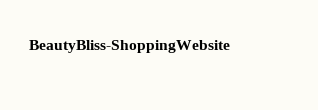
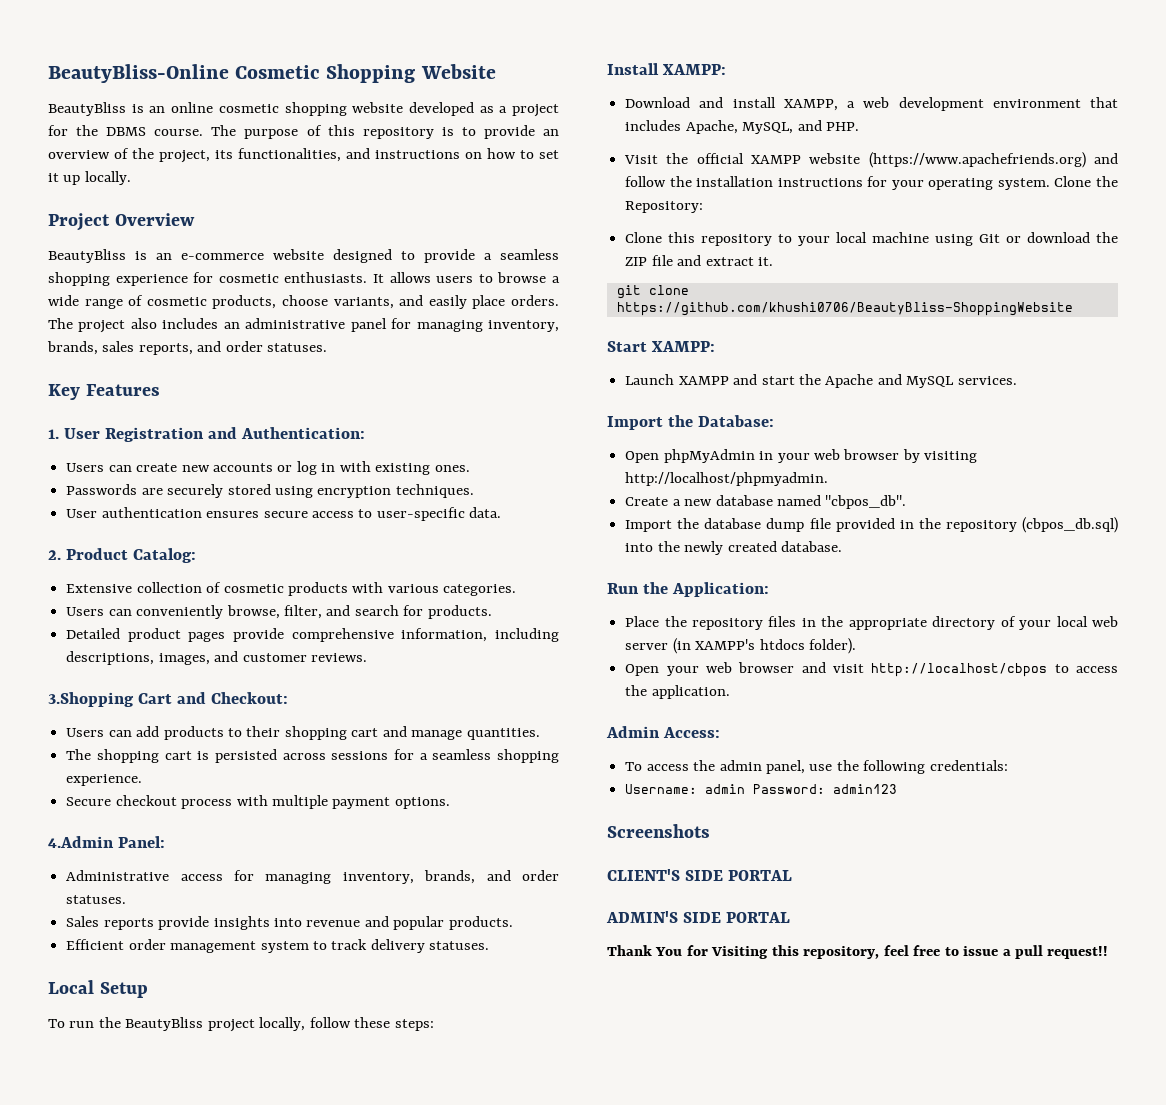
[29,40,230,53] BeautyBliss-ShoppingWebsite -> [48,64,496,83] [48,102,559,117] [48,125,559,139] [48,148,559,163] [48,171,131,185] [48,213,195,231] [48,249,559,263] [48,272,561,286] [48,295,560,309] [48,318,560,333] [47,341,328,355] [48,384,160,400] [48,427,365,442] [66,461,470,475] [66,484,474,498] [66,507,502,521] [48,548,196,563] [66,582,517,596] [66,605,492,619] [66,628,559,642] [66,651,367,665] [48,692,288,707] [66,726,540,740] [66,749,559,763] [66,774,143,786] [66,795,450,809] [48,836,165,848] [66,870,559,884] [66,895,127,904] [66,916,513,930] [66,939,490,953] [48,980,148,998] [48,1017,434,1032] [607,63,726,75] [625,97,1118,111] [625,120,859,134] [624,152,1118,168] [625,176,1118,190] [625,201,704,213] [625,232,1118,246] [625,255,773,266] [616,285,689,299] [616,302,1073,316] [607,341,715,352] [625,374,1017,388] [607,415,774,430] [625,449,978,463] [625,472,829,486] [625,495,907,509] [625,517,1118,533] [625,541,842,555] [607,582,769,597] [625,616,1118,630] [625,638,856,654] [625,662,1118,677] [625,685,730,699] [606,726,720,738] [625,760,1008,774] [625,784,898,794] [607,824,710,838] [607,869,792,881] [606,911,790,923] [607,945,1109,959] BeautyBliss-Online Cosmetic Shopping Website // BeautyBliss is an online cosmetic shopping website developed as a project for the DBMS course. The purpose of this repository is to provide an overview of the project, its functionalities, and instructions on how to set it up locally. // Project Overview // BeautyBliss is an e-commerce website designed to provide a seamless shopping experience for cosmetic enthusiasts. It allows users to browse a wide range of cosmetic products, choose variants, and easily place orders. The project also includes an administrative panel for managing inventory, brands, sales reports, and order statuses. // Key Features // 1. User Registration and Authentication: // Users can create new accounts or log in with existing ones. // Passwords are securely stored using encryption techniques. // User authentication ensures secure access to user-specific data. // 2. Product Catalog: // Extensive collection of cosmetic products with various categories. // Users can conveniently browse, filter, and search for products. // Detailed product pages provide comprehensive information, including descriptions, images, and customer reviews. // 3.Shopping Cart and Checkout: // Users can add products to their shopping cart and manage quantities. // The shopping cart is persisted across sessions for a seamless shopping experience. // Secure checkout process with multiple payment options. // 4.Admin Panel: // Administrative access for managing inventory, brands, and order statuses. // Sales reports provide insights into revenue and popular products. // Efficient order management system to track delivery statuses. // Local Setup // To run the BeautyBliss project locally, follow these steps: // Install XAMPP: // Download and install XAMPP, a web development environment that includes Apache, MySQL, and PHP. // Visit the official XAMPP website (https://www.apachefriends.org) and follow the installation instructions for your operating system. Clone the Repository: // Clone this repository to your local machine using Git or download the ZIP file and extract it. // git clone https://github.com/khushi0706/BeautyBliss-ShoppingWebsite // Start XAMPP: // Launch XAMPP and start the Apache and MySQL services. // Import the Database: // Open phpMyAdmin in your web browser by visiting http://localhost/phpmyadmin. // Create a new database named "cbpos_db". // Import the database dump file provided in the repository (cbpos_db.sql) into the newly created database. // Run the Application: // Place the repository files in the appropriate directory of your local web server (in XAMPP's htdocs folder). // Open your web browser and visit http://localhost/cbpos to access the application. // Admin Access: // To access the admin panel, use the following credentials: // Username: admin Password: admin123 // Screenshots // CLIENT'S SIDE PORTAL // ADMIN'S SIDE PORTAL // Thank You for Visiting this repository, feel free to issue a pull request!!

